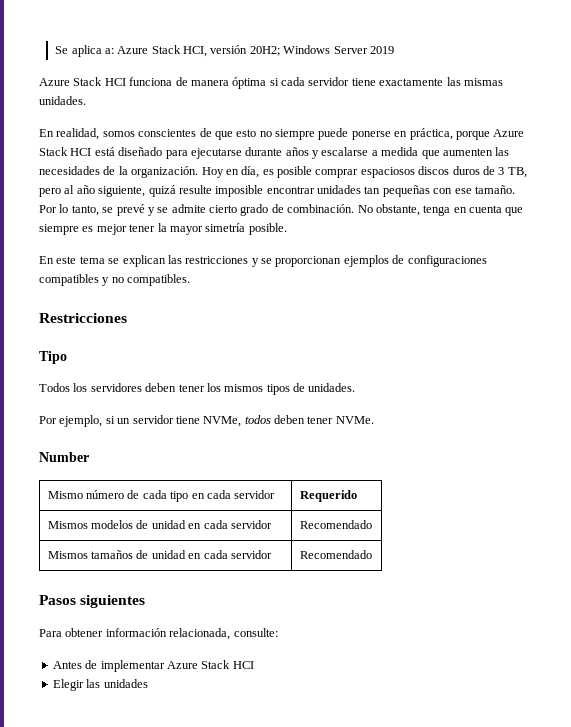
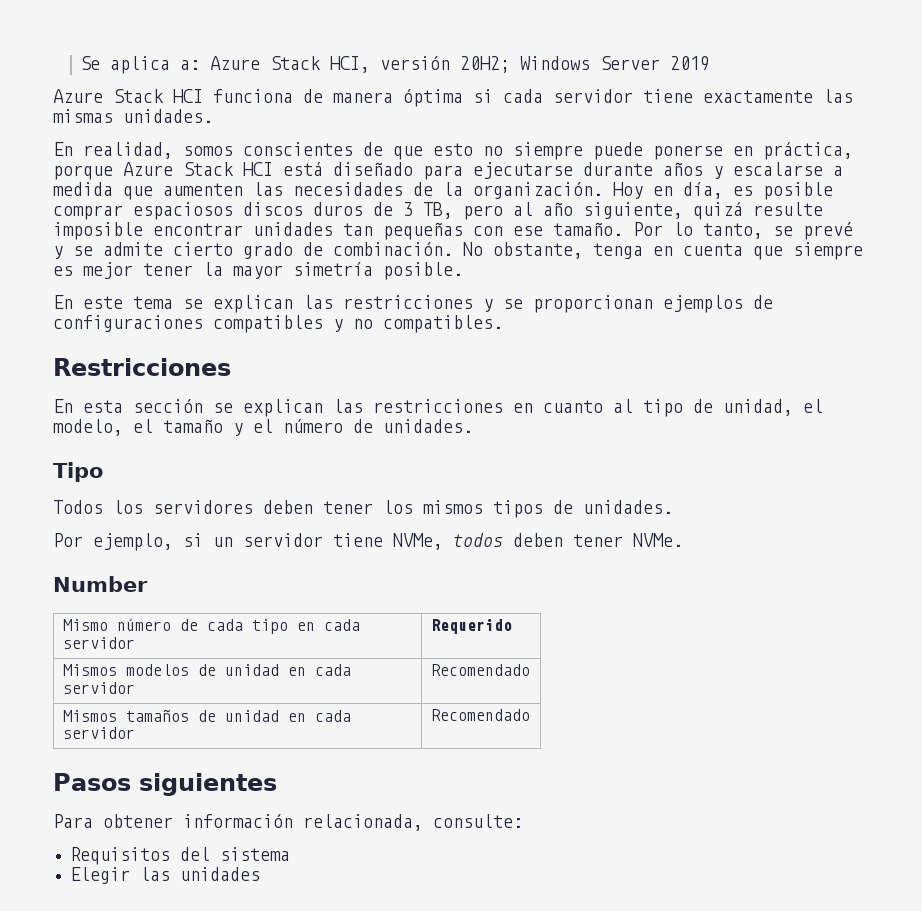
(127, 318) none -> [53,399,823,417] [53,419,473,436] // En esta sección se explican las restricciones en cuanto al tipo de unidad, el modelo, el tamaño y el número de unidades.
[52,660,254,672] Antes de implementar Azure Stack HCI -> [69,847,290,865] Requisitos del sistema

